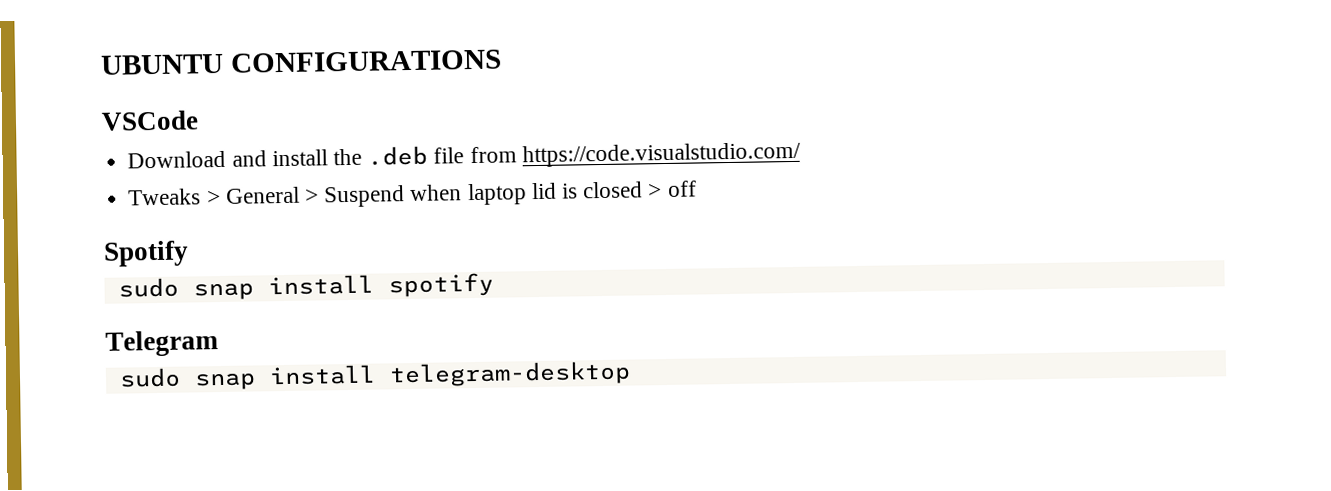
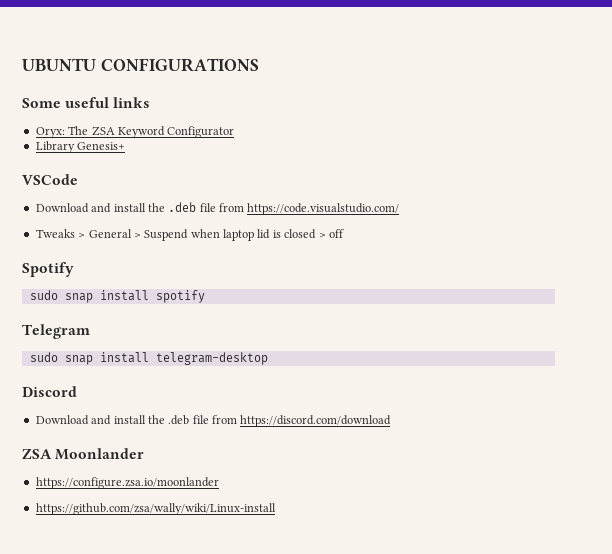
(502, 61) none -> [22,97,151,108] [35,126,235,138] [35,141,126,153] // Some useful links // Oryx: The ZSA Keyword Configurator // Library Genesis+
(631, 374) none -> [22,386,77,397] [35,415,392,427] [22,448,145,460] [35,477,219,489] [35,503,276,515] // Discord // Download and install the .deb file from https://discord.com/download // ZSA Moonlander // https://configure.zsa.io/moonlander // https://github.com/zsa/wally/wiki/Linux-install

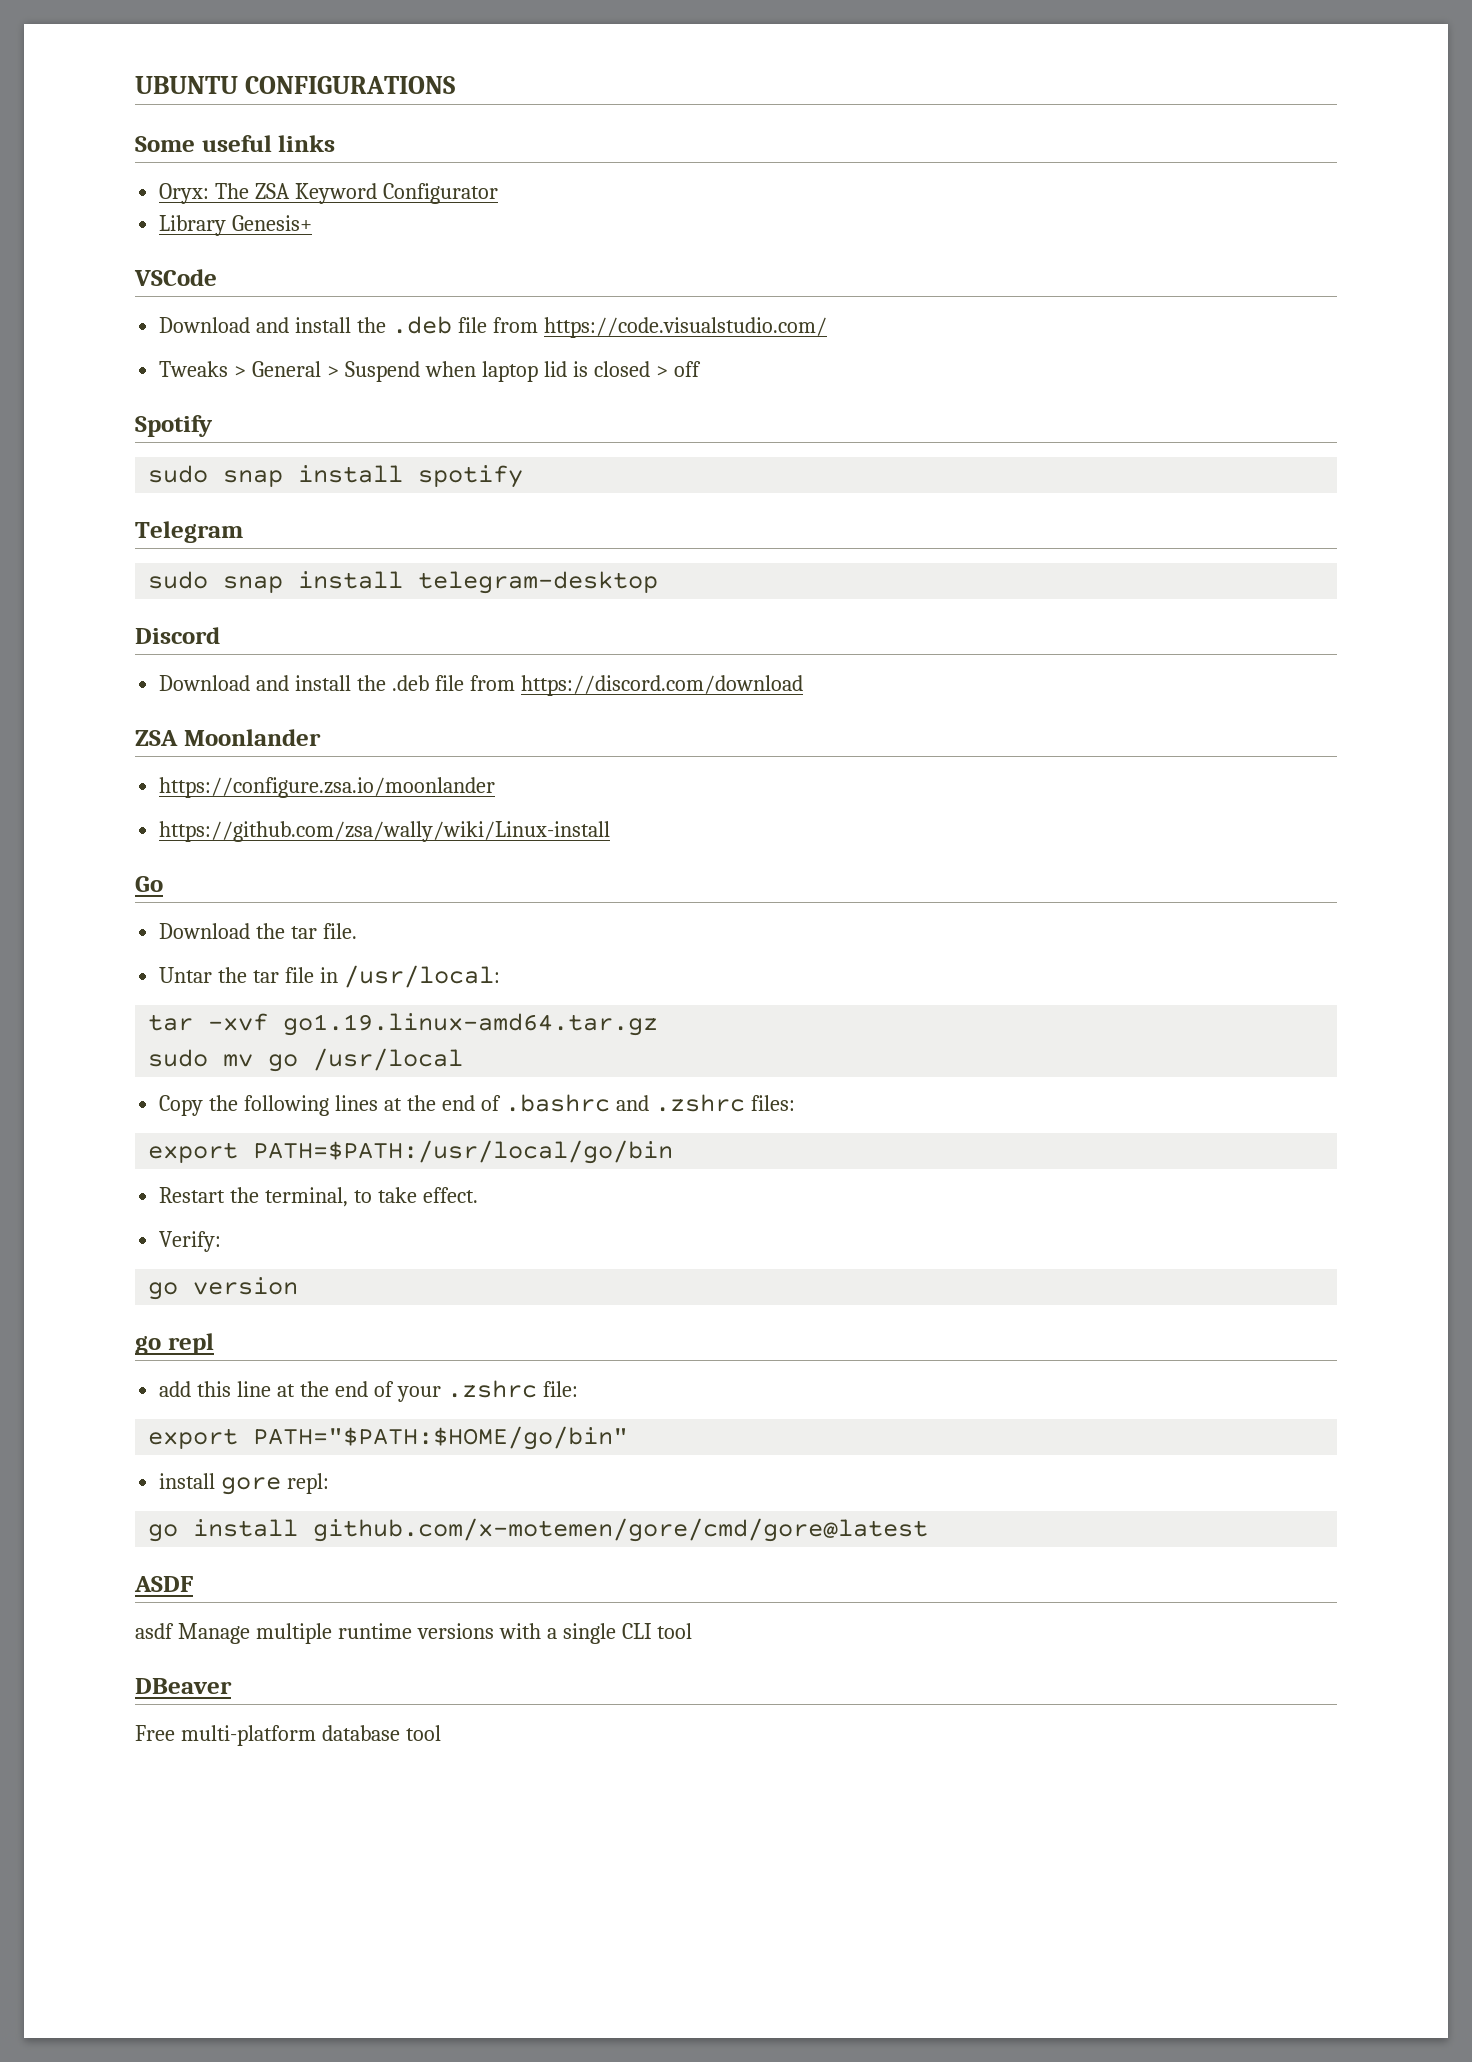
(276, 509) none -> [135,876,163,892] [159,923,358,939] [159,965,500,988] [148,1013,659,1036] [148,1048,464,1072] [159,1094,795,1116] [148,1140,674,1164] [159,1187,478,1207] [159,1231,222,1252] [148,1277,299,1300] [135,1333,214,1355] [159,1380,578,1402] [148,1426,629,1450] [159,1473,330,1495] [148,1518,929,1542] [134,1576,193,1592] [135,1623,693,1644] [135,1678,232,1694] [135,1725,441,1746] // Go // Download the tar file. // Untar the tar file in /usr/local: // tar -xvf go1.19.linux-amd64.tar.gz // sudo mv go /usr/local // Copy the following lines at the end of .bashrc and .zshrc files: // export PATH=$PATH:/usr/local/go/bin // Restart the terminal, to take effect. // Verify: // go version // go repl // add this line at the end of your .zshrc file: // export PATH="$PATH:$HOME/go/bin" // install gore repl: // go install github.com/x-motemen/gore/cmd/gore@latest // ASDF // asdf Manage multiple runtime versions with a single CLI tool // DBeaver // Free multi-platform database tool

